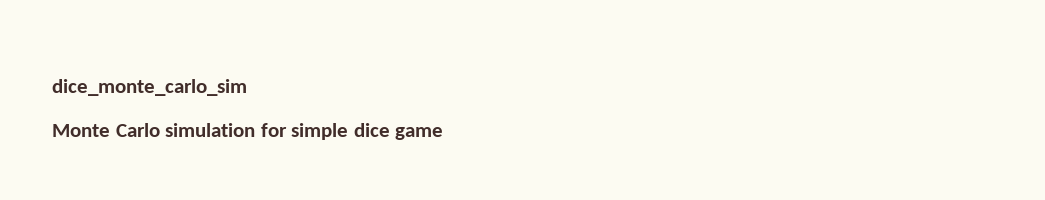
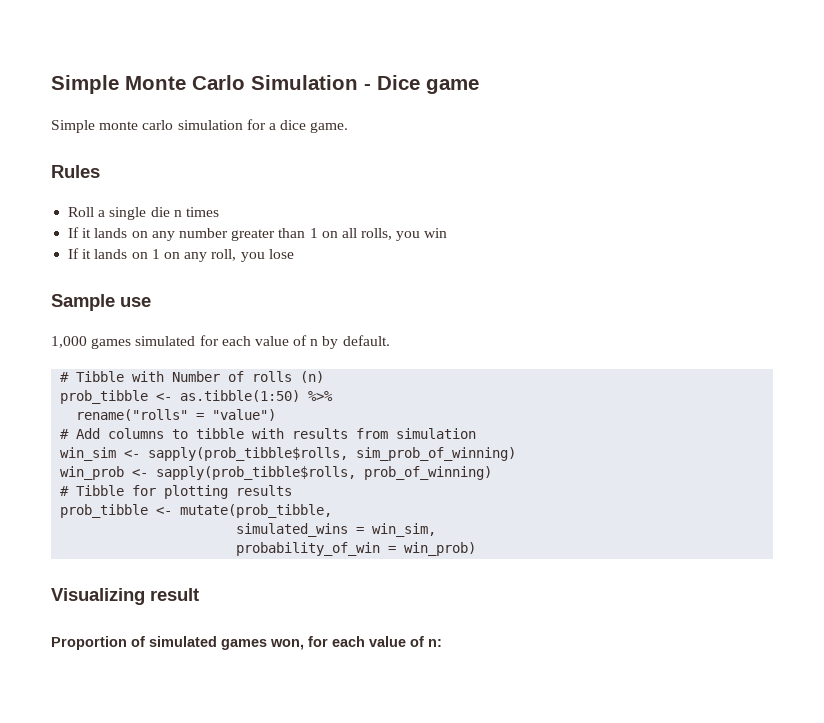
[52,79,247,96] dice_monte_carlo_sim // -> [51,75,119,94] Simple
[165,123,444,140] simulation for simple dice game -> [251,75,479,94] [51,119,349,133] [51,165,100,178] [68,207,219,220] [68,227,448,241] [68,248,294,262] [51,294,151,311] [51,335,390,349] [60,371,325,383] [60,390,334,404] [76,409,277,421] [60,428,477,439] [60,447,517,461] [60,466,493,480] [60,485,293,499] [60,504,333,518] [236,523,437,537] [236,542,477,556] [51,588,199,605] [51,636,442,650] Simulation - Dice game // Simple monte carlo simulation for a dice game. // Rules // Roll a single die n times // If it lands on any number greater than 1 on all rolls, you win // If it lands on 1 on any roll, you lose // Sample use // 1,000 games simulated for each value of n by default. // # Tibble with Number of rolls (n) // prob_tibble <- as.tibble(1:50) %>% // rename("rolls" = "value") // # Add columns to tibble with results from simulation // win_sim <- sapply(prob_tibble$rolls, sim_prob_of_winning) // win_prob <- sapply(prob_tibble$rolls, prob_of_winning) // # Tibble for plotting results // prob_tibble <- mutate(prob_tibble, // simulated_wins = win_sim, // probability_of_win = win_prob) // Visualizing result // Proportion of simulated games won, for each value of n:

